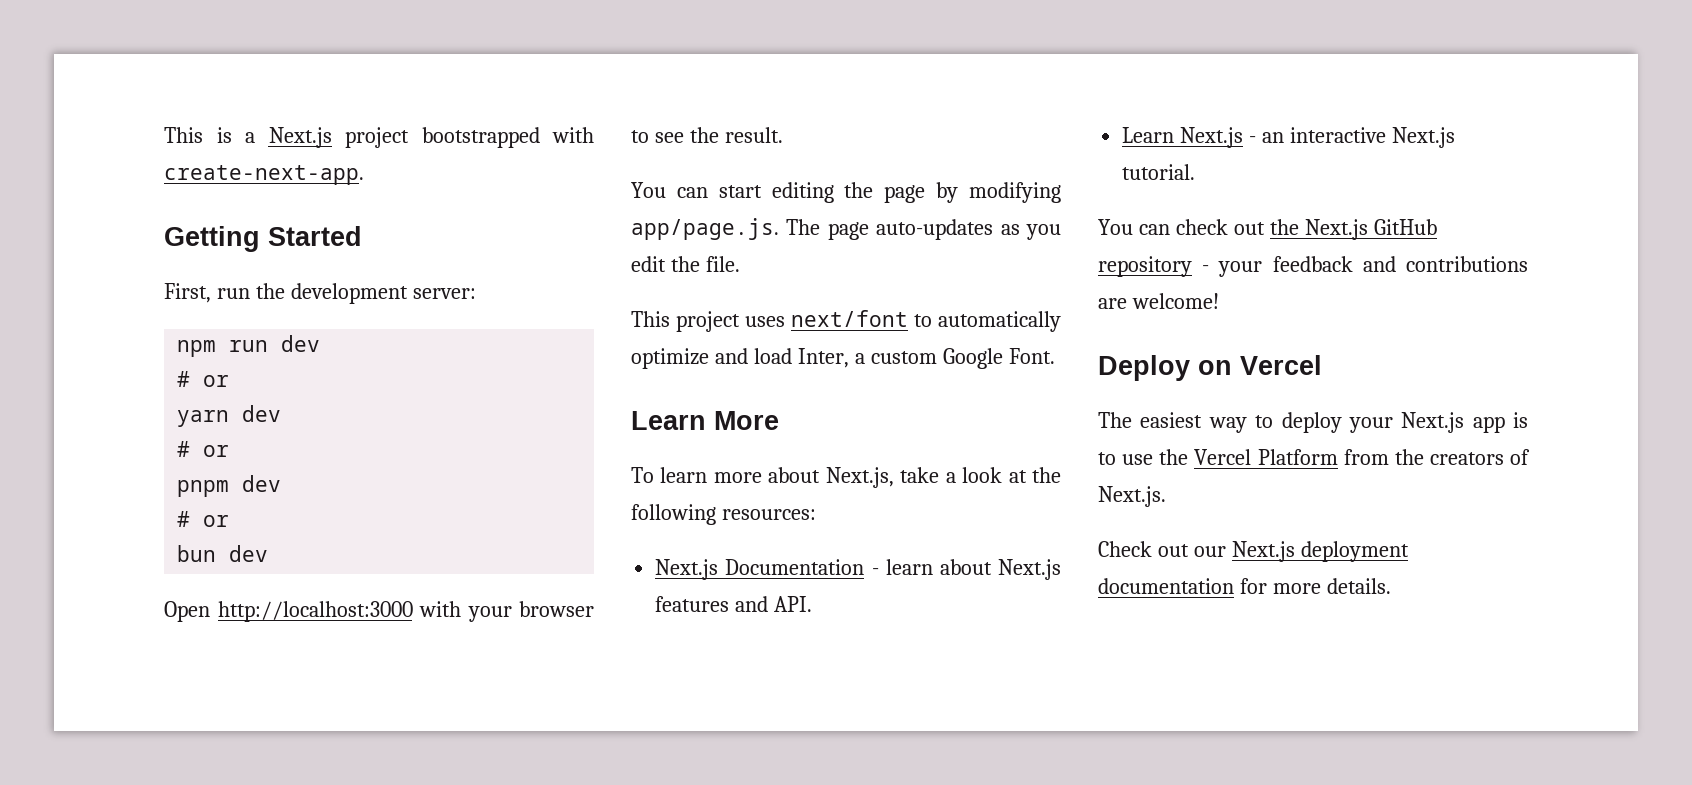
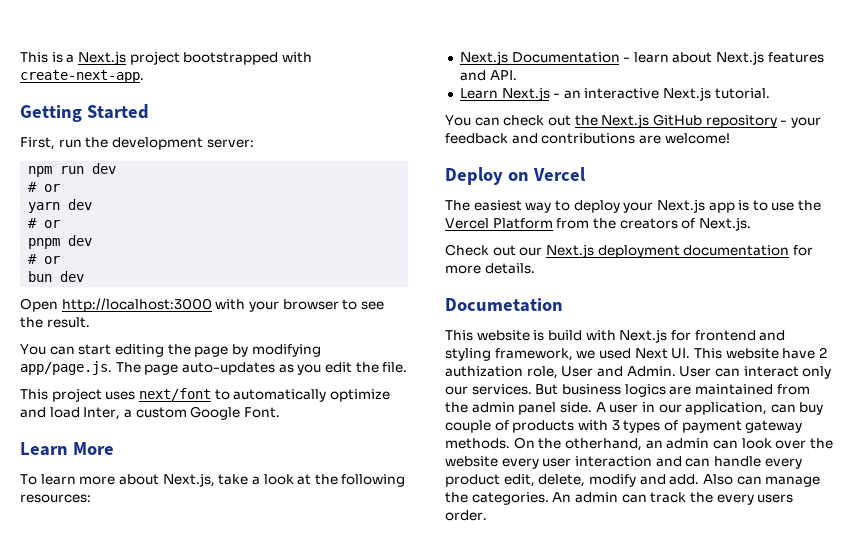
(1391, 586) none -> [445,298,563,312] [445,329,786,343] [445,347,827,361] [445,366,832,379] [445,384,810,397] [445,402,824,415] [445,420,803,433] [445,437,833,451] [445,456,802,469] [445,474,821,487] [445,492,794,505] [445,510,487,521] // Documetation // This website is build with Next.js for frontend and styling framework, we used Next UI. This website have 2 authization role, User and Admin. User can interact only our services. But business logics are maintained from the admin panel side. A user in our application, can buy couple of products with 3 types of payment gateway methods. On the otherhand, an admin can look over the website every user interaction and can handle every product edit, delete, modify and add. Also can manage the categories. An admin can track the every users order.

